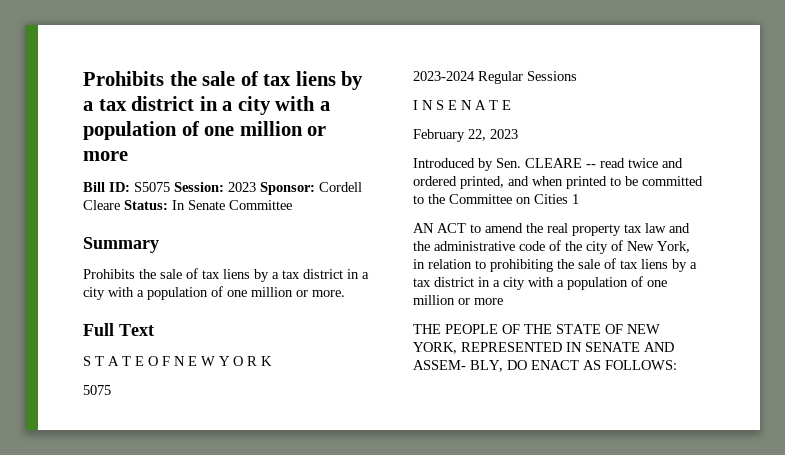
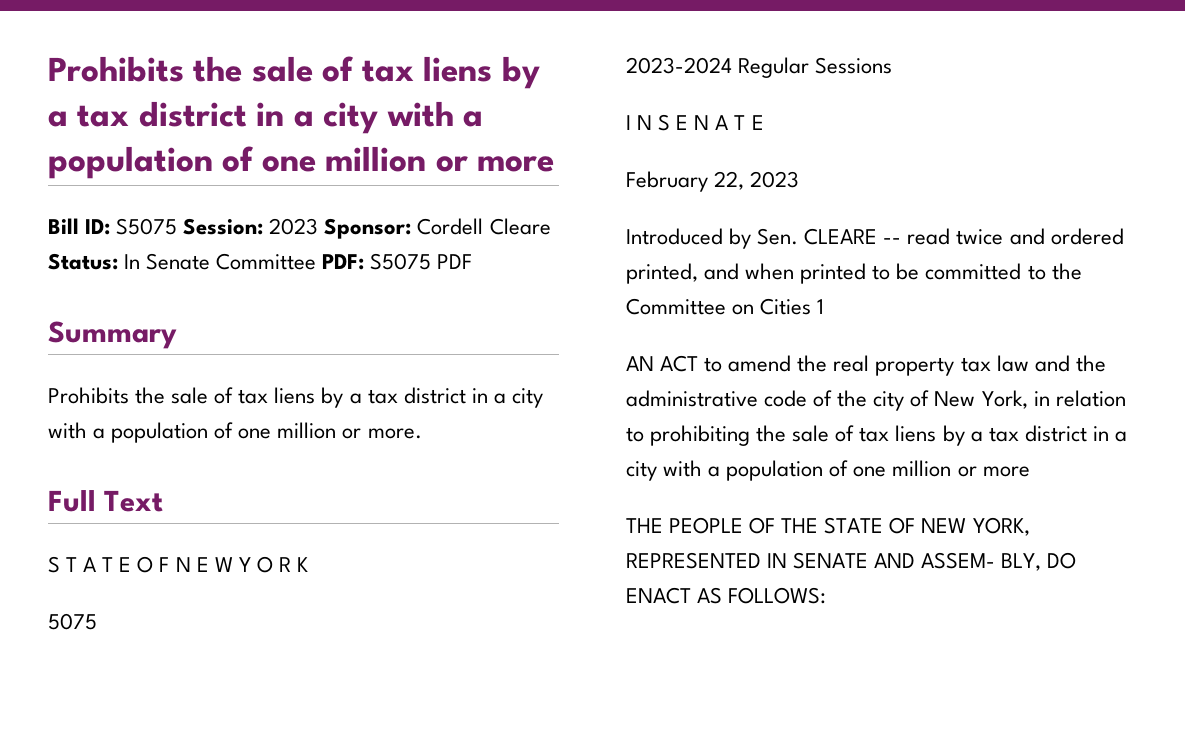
(292, 205) none -> [322,253,473,270] PDF: S5075 PDF

